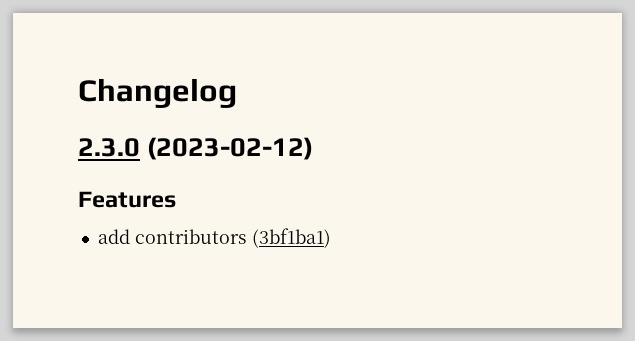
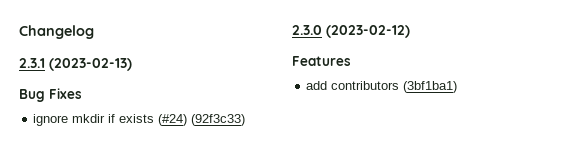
(237, 93) none -> [19,58,132,71] [19,88,82,102] [33,114,246,126] // 2.3.1 (2023-02-13) // Bug Fixes // ignore mkdir if exists (#24) (92f3c33)

